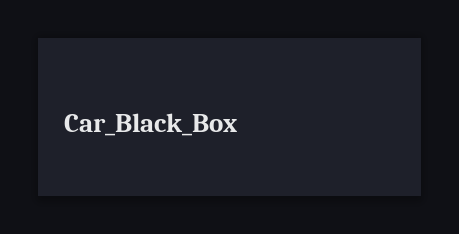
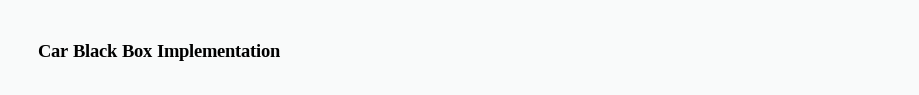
[64,113,237,136] Car_Black_Box -> [38,44,281,61] Car Black Box Implementation

